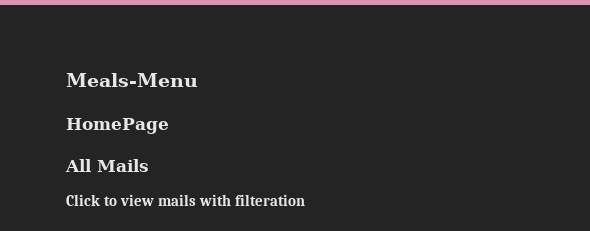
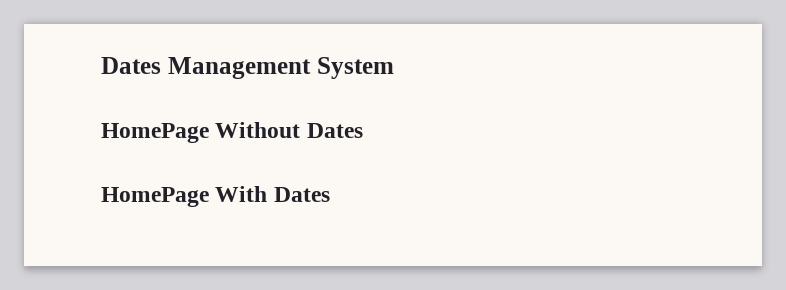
[66,73,198,87] [66,118,169,134] [65,159,149,172] [66,194,305,206] Meals-Menu // HomePage // All Mails // Click to view mails with filteration -> [101,57,394,79] [101,122,363,143] [101,186,330,207] Dates Management System // HomePage Without Dates // HomePage With Dates

